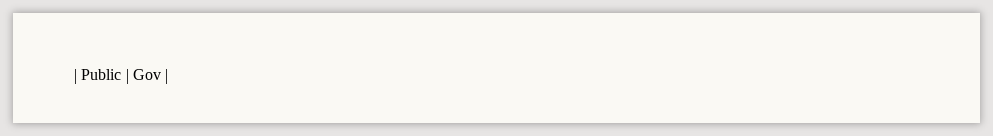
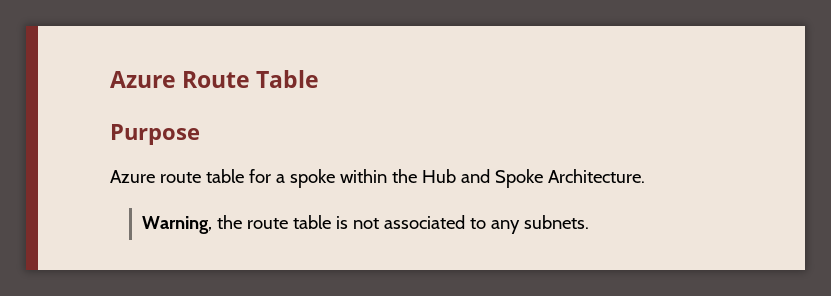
[74,69,169,84] | Public | Gov | -> [110,70,320,88] [110,124,200,145] [110,169,645,188] [142,215,590,234] Azure Route Table // Purpose // Azure route table for a spoke within the Hub and Spoke Architecture. // Warning, the route table is not associated to any subnets.

